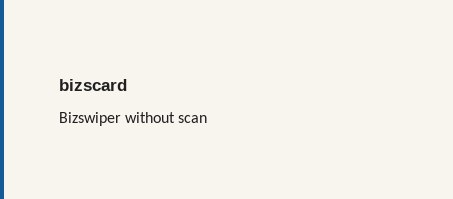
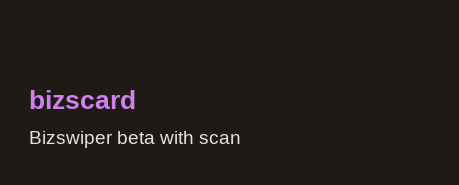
[125,112,176,123] without -> [117,131,195,144] beta with

